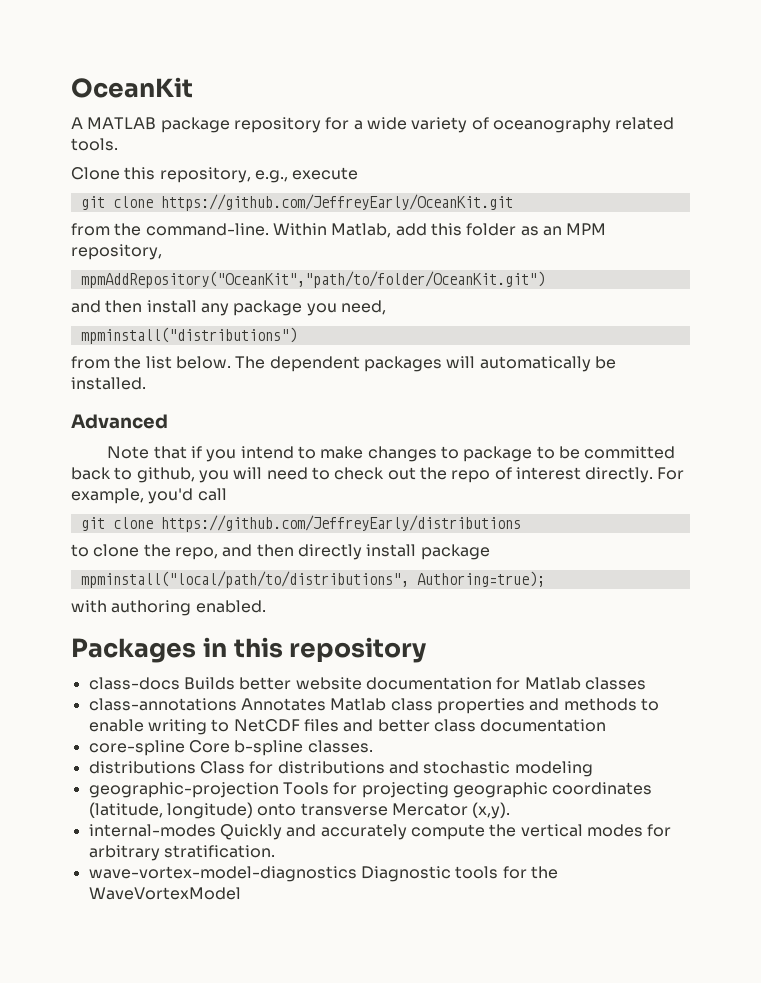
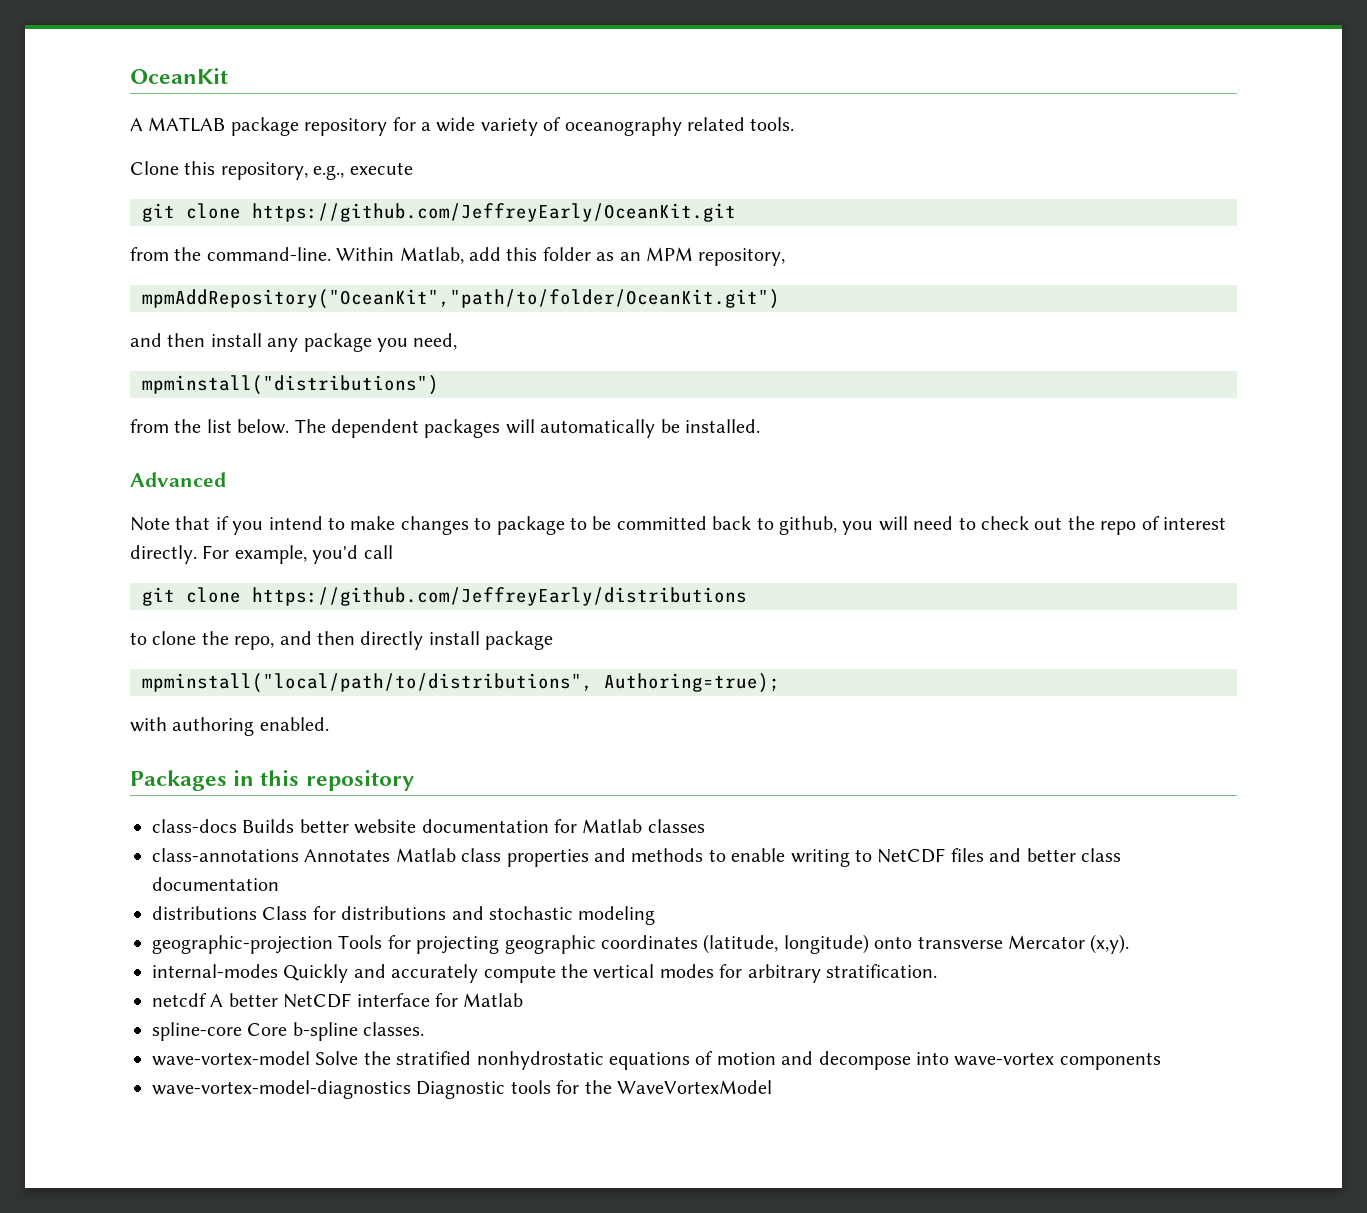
[88,740,373,756] // core-spline Core b-spline classes. -> (279, 884) none
(275, 851) none -> [152,993,524,1008] [152,1022,425,1041] [152,1051,1161,1070] // netcdf A better NetCDF interface for Matlab // spline-core Core b-spline classes. // wave-vortex-model Solve the stratified nonhydrostatic equations of motion and decompose into wave-vortex components

